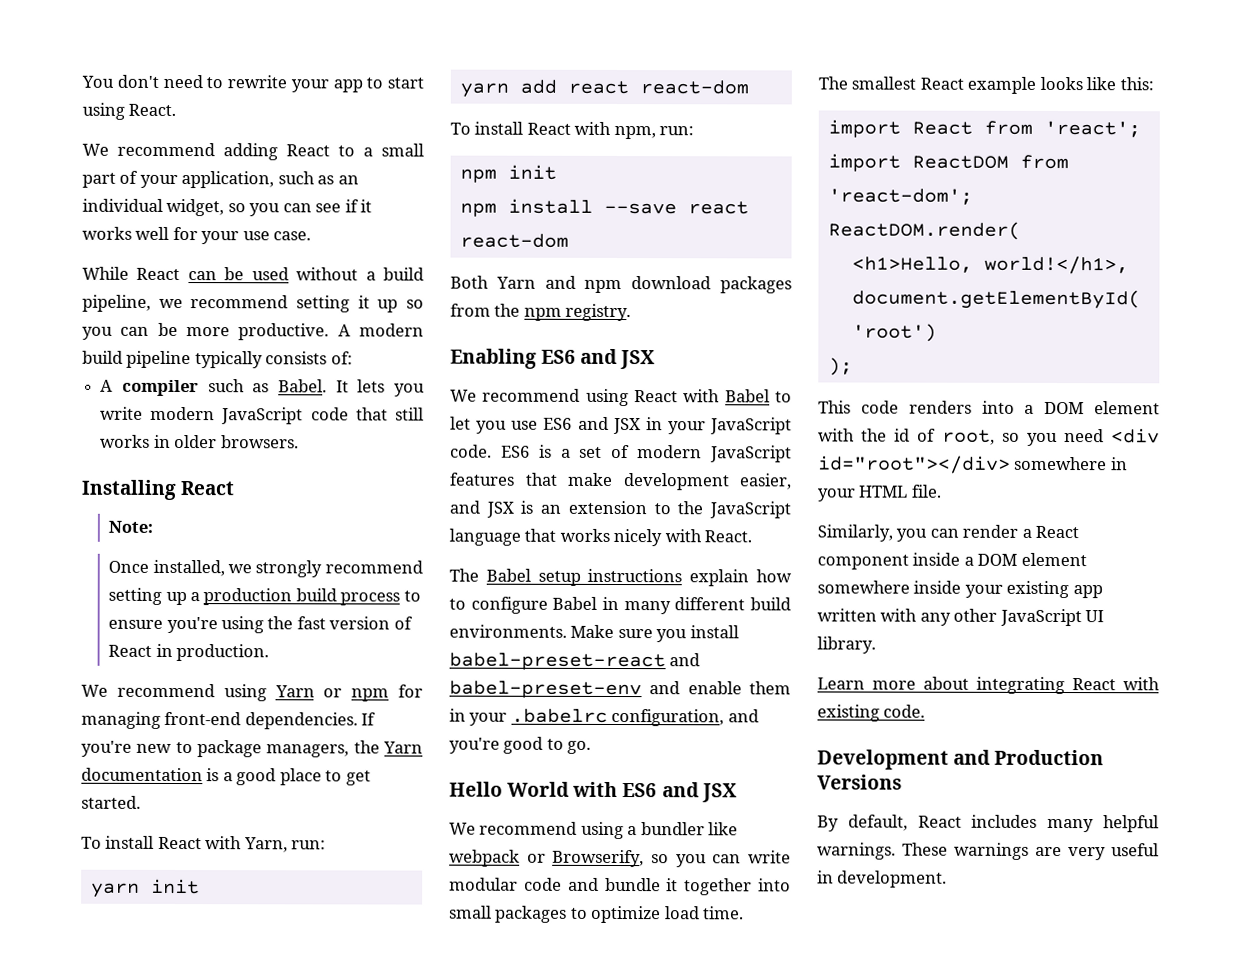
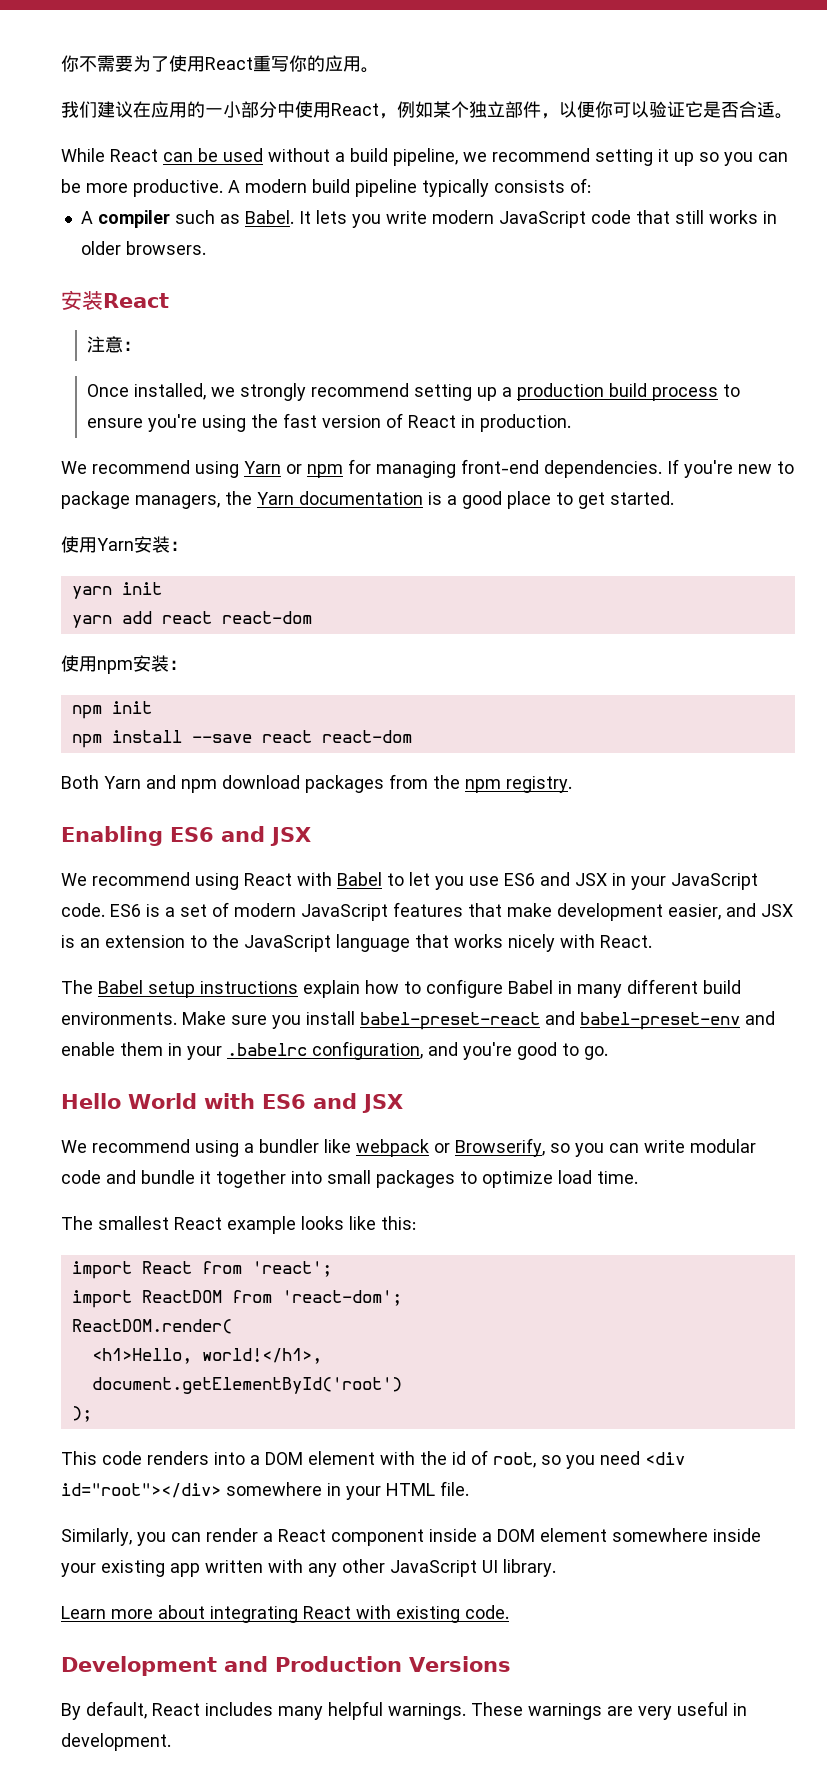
[81,74,424,93] [82,102,177,120] [82,142,424,161] [82,170,359,189] [82,198,373,217] [82,226,312,245] You don't need to rewrite your app to start using React. // We recommend adding React to a small part of your application, such as an individual widget, so you can see if it works well for your use case. -> [61,55,379,73] [61,101,793,119] 你不需要为了使用React重写你的应用。 // 我们建议在应用的一小部分中使用React，例如某个独立部件，以便你可以验证它是否合适。
[81,479,177,501] Installing -> [61,290,103,310] 安装
[108,520,154,533] Note: -> [87,336,142,353] 注意：
[81,835,327,853] To install React with Yarn, run: -> [61,536,188,553] 使用Yarn安装：
[450,121,695,140] To install React with npm, run: -> [61,655,187,674] 使用npm安装：

